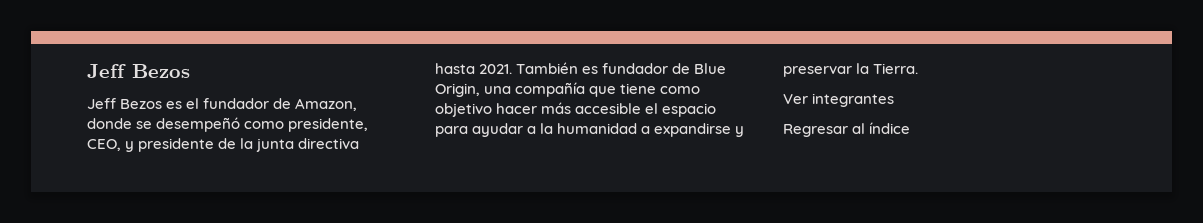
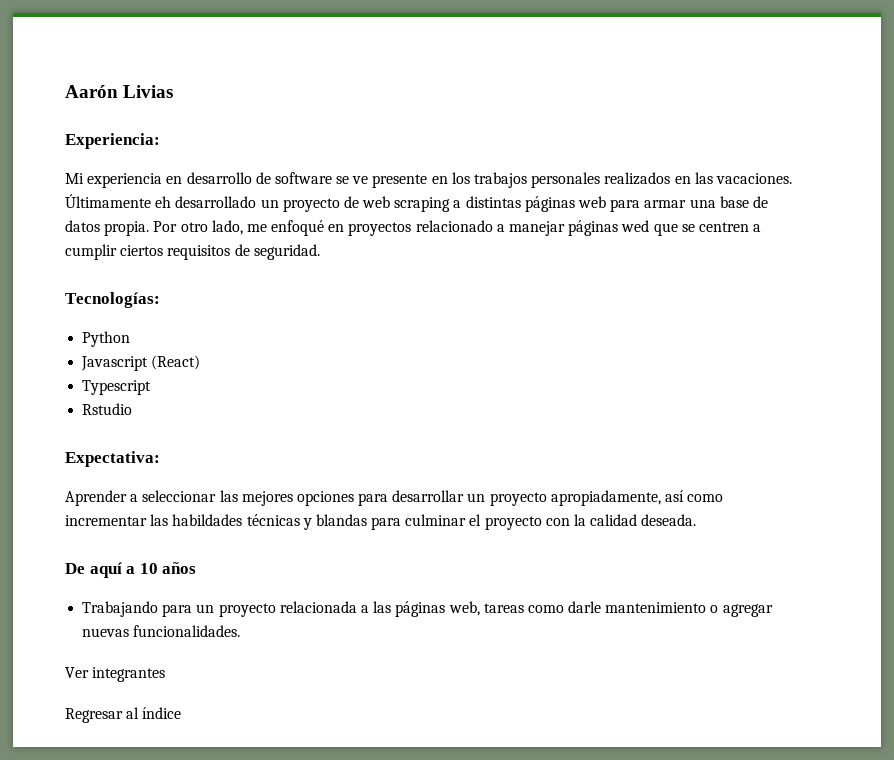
[87,64,190,78] [87,98,358,111] [87,117,369,132] [87,138,360,152] [435,62,727,74] [435,82,701,97] [435,102,717,117] [435,123,745,137] [783,63,919,77] Jeff Bezos // Jeff Bezos es el fundador de Amazon, donde se desempeñó como presidente, CEO, y presidente de la junta directiva hasta 2021. También es fundador de Blue Origin, una compañía que tiene como objetivo hacer más accesible el espacio para ayudar a la humanidad a expandirse y preservar la Tierra. -> [65,85,174,98] [65,133,160,149] [65,172,792,188] [65,194,768,212] [65,220,762,236] [65,244,320,260] [65,292,160,308] [82,331,131,347] [81,355,201,371] [82,380,152,395] [82,403,133,415] [65,451,160,467] [65,490,724,506] [65,514,697,530] [65,562,197,578] [82,601,773,617] [82,625,241,637] Aarón Livias // Experiencia: // Mi experiencia en desarrollo de software se ve presente en los trabajos personales realizados en las vacaciones. Últimamente eh desarrollado un proyecto de web scraping a distintas páginas web para armar una base de datos propia. Por otro lado, me enfoqué en proyectos relacionado a manejar páginas wed que se centren a cumplir ciertos requisitos de seguridad. // Tecnologías: // Python // Javascript (React) // Typescript // Rstudio // Expectativa: // Aprender a seleccionar las mejores opciones para desarrollar un proyecto apropiadamente, así como incrementar las habildades técnicas y blandas para culminar el proyecto con la calidad deseada. // De aquí a 10 años // Trabajando para un proyecto relacionada a las páginas web, tareas como darle mantenimiento o agregar nuevas funcionalidades.

